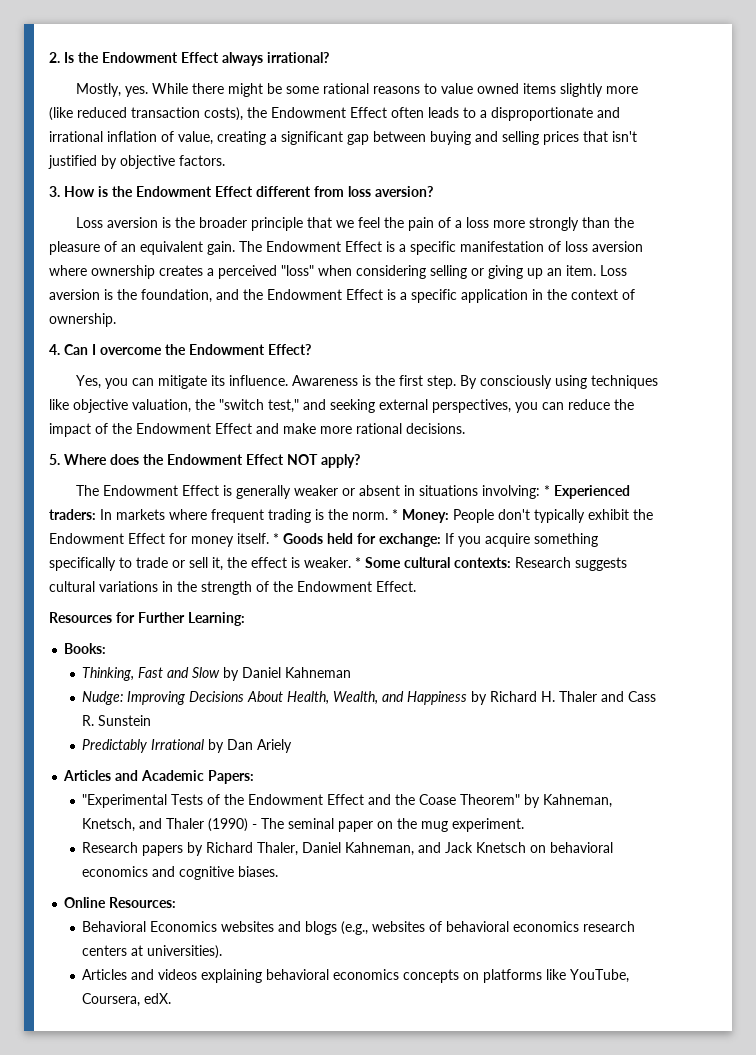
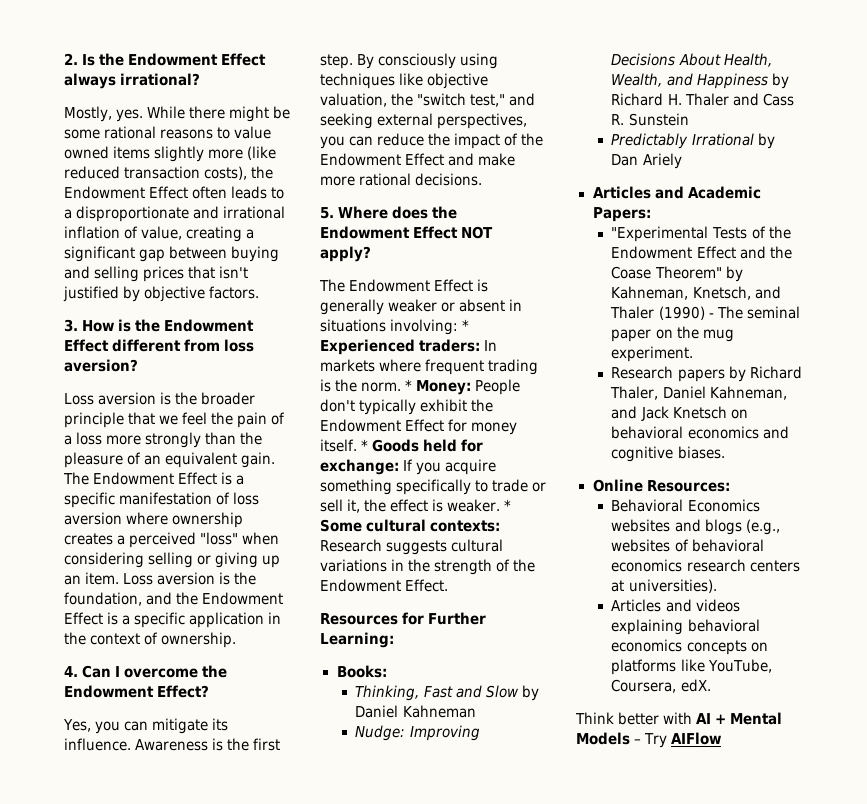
(172, 998) none -> [575,712,783,725] [576,732,722,748] // Think better with AI + Mental Models – Try AIFlow

